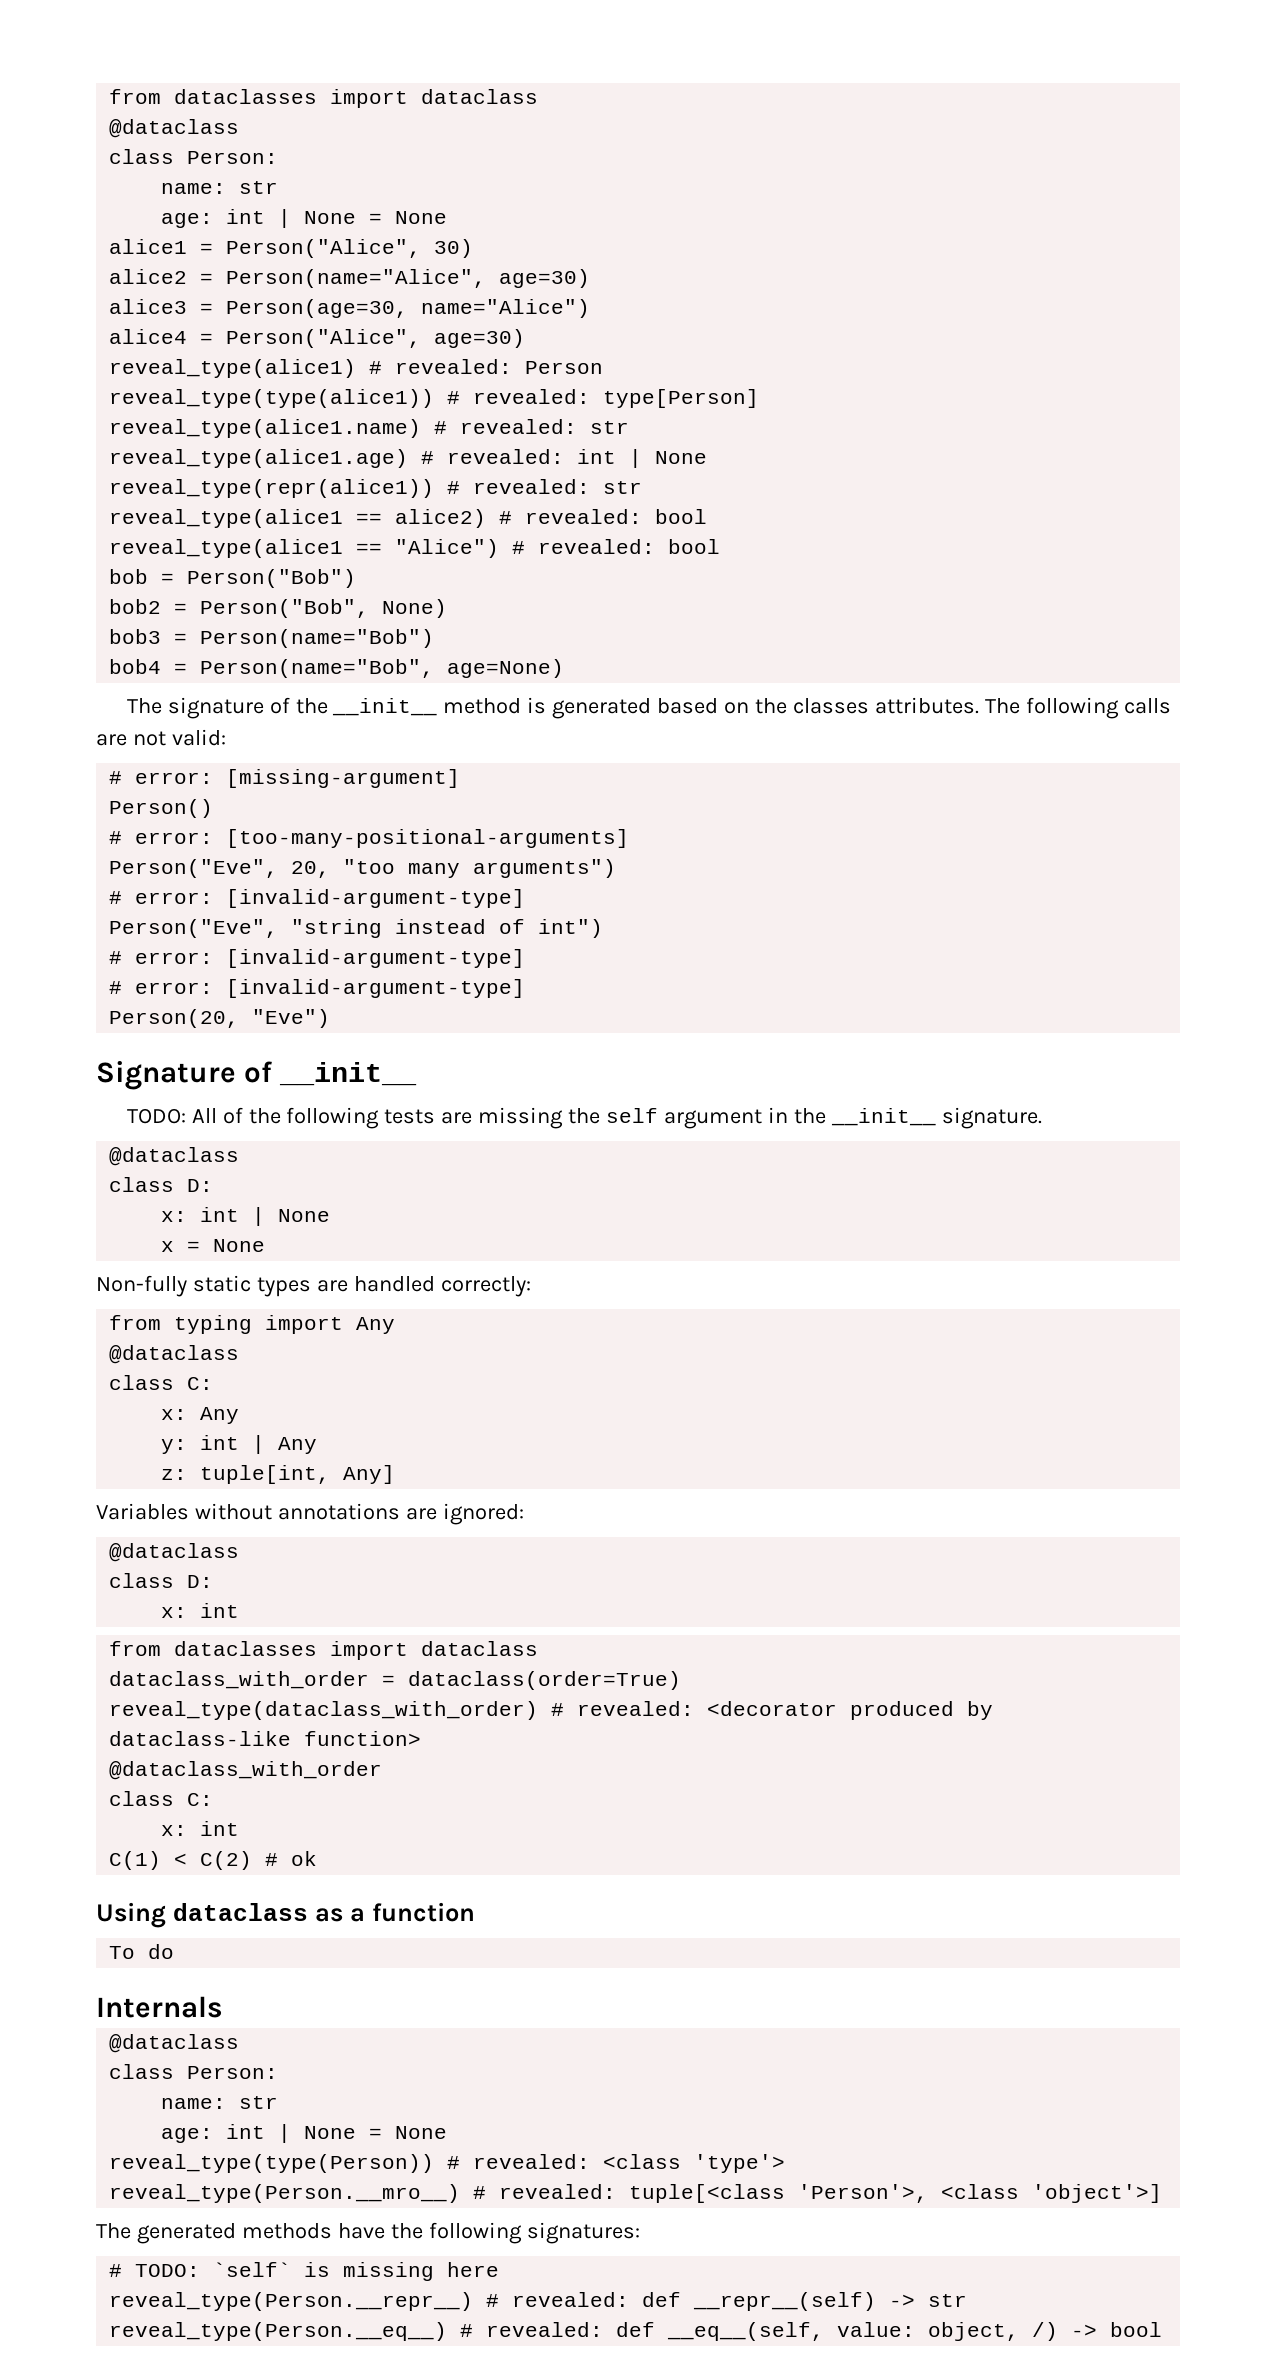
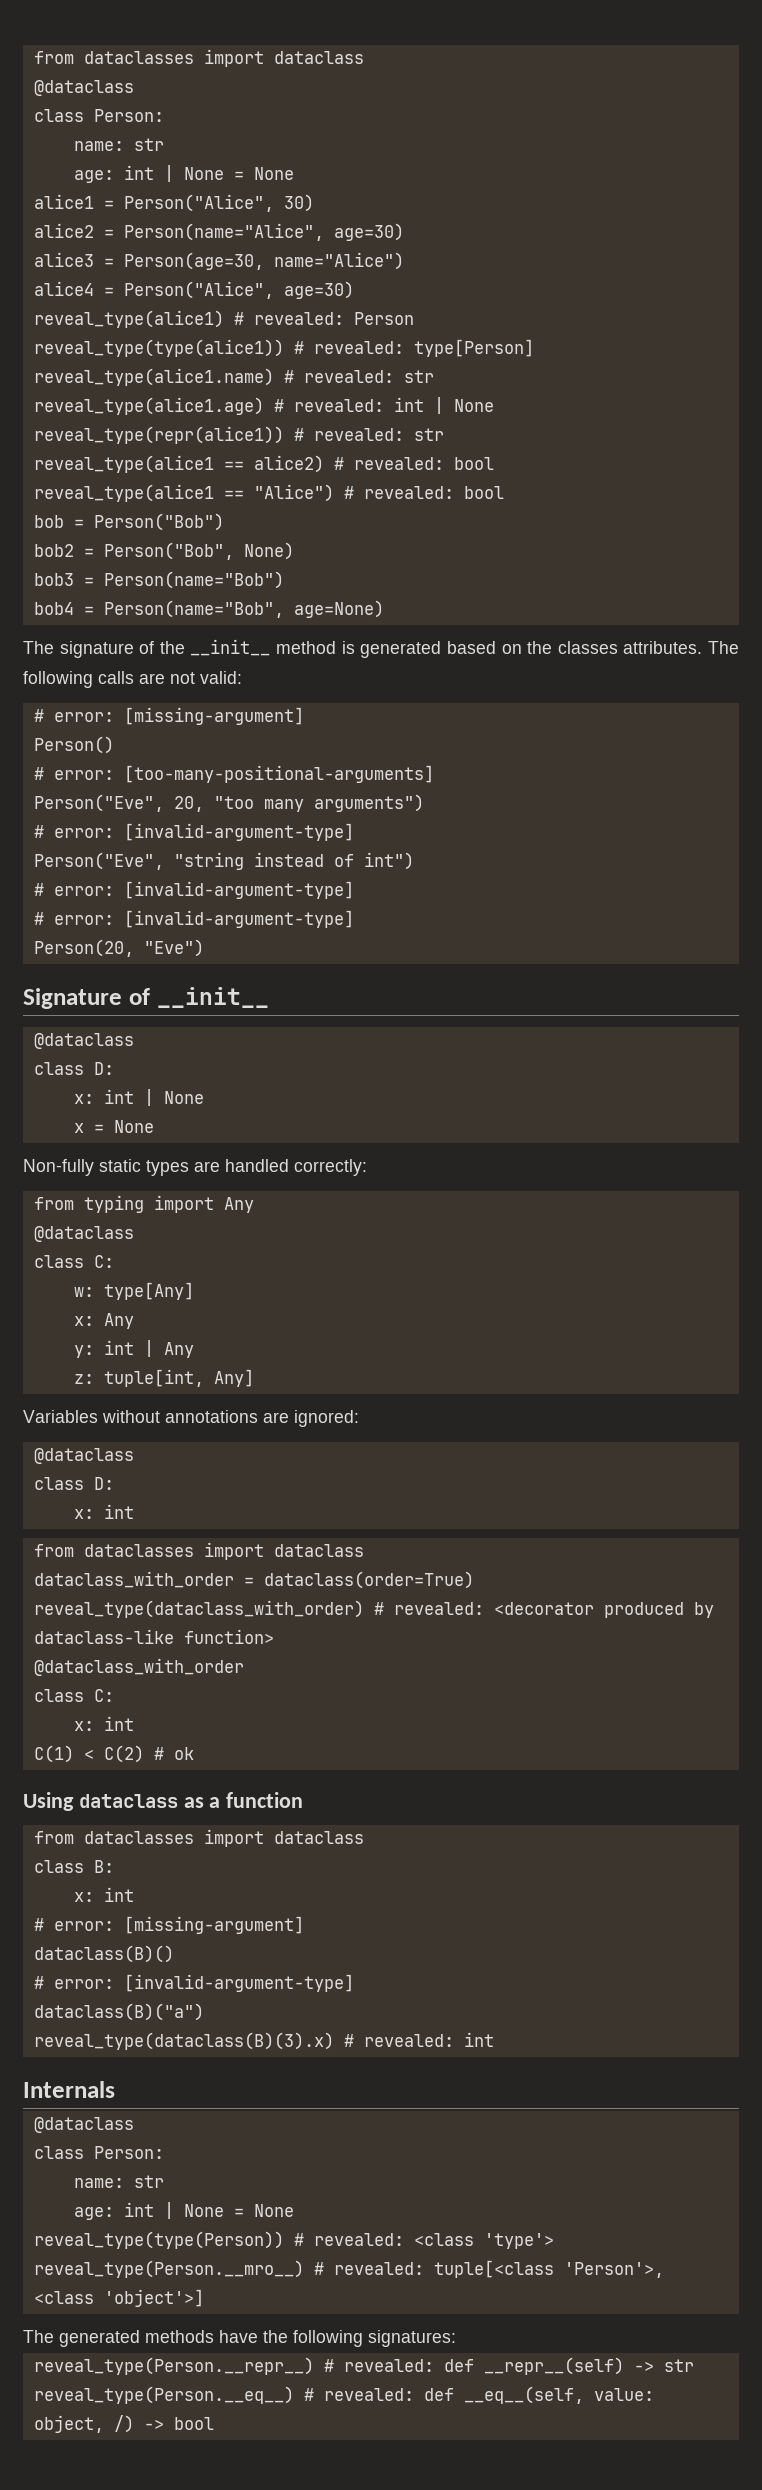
[126,1107,1042,1129] // TODO: All of the following tests are missing the self argument in the __init__ signature. -> (269, 997) none
(214, 1383) none -> [73,1282,194,1300] // w: type[Any]
[109,1944,175,1959] To do -> [33,1829,364,1847] [33,1860,114,1873] [73,1887,134,1902] [33,1916,304,1934] [33,1945,174,1963] [33,1974,354,1992] [33,2003,204,2021] [33,2032,494,2050] from dataclasses import dataclass // class B: // x: int // # error: [missing-argument] // dataclass(B)() // # error: [invalid-argument-type] // dataclass(B)("a") // reveal_type(dataclass(B)(3).x) # revealed: int
[109,2262,500,2281] // # TODO: `self` is missing here -> (456, 2338) none

